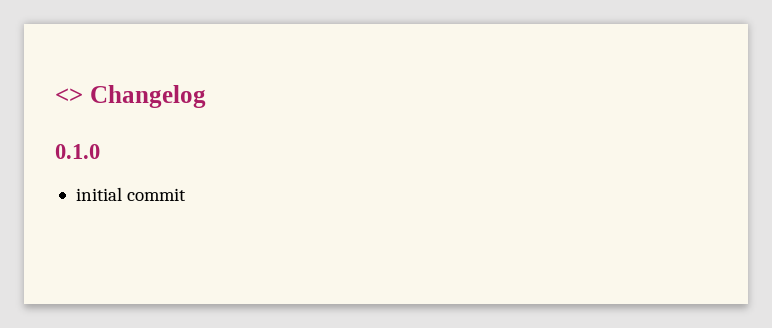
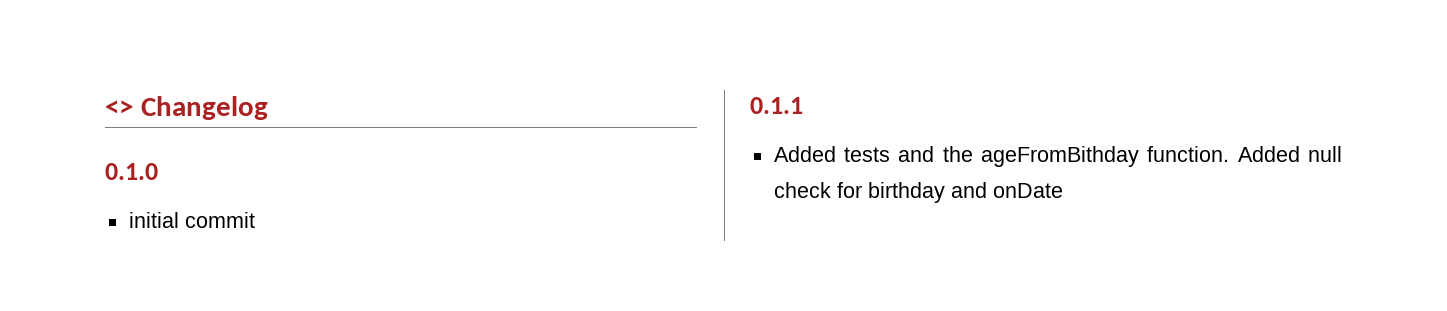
(187, 194) none -> [750,97,803,114] [773,146,1342,167] [773,182,1063,203] // 0.1.1 // Added tests and the ageFromBithday function. Added null check for birthday and onDate

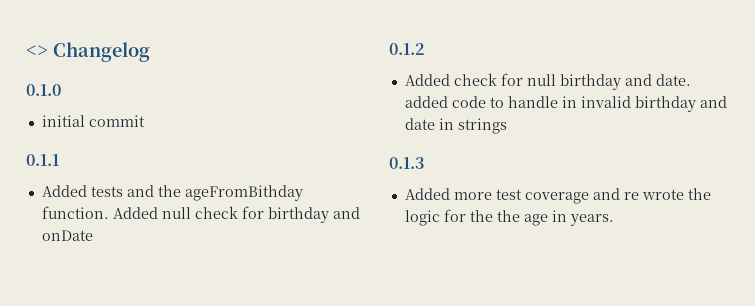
(1063, 190) none -> [389,43,425,55] [404,73,691,90] [404,96,727,112] [404,118,507,134] [389,157,424,169] [404,188,711,204] [404,209,614,226] // 0.1.2 // Added check for null birthday and date. added code to handle in invalid birthday and date in strings // 0.1.3 // Added more test coverage and re wrote the logic for the the age in years.

